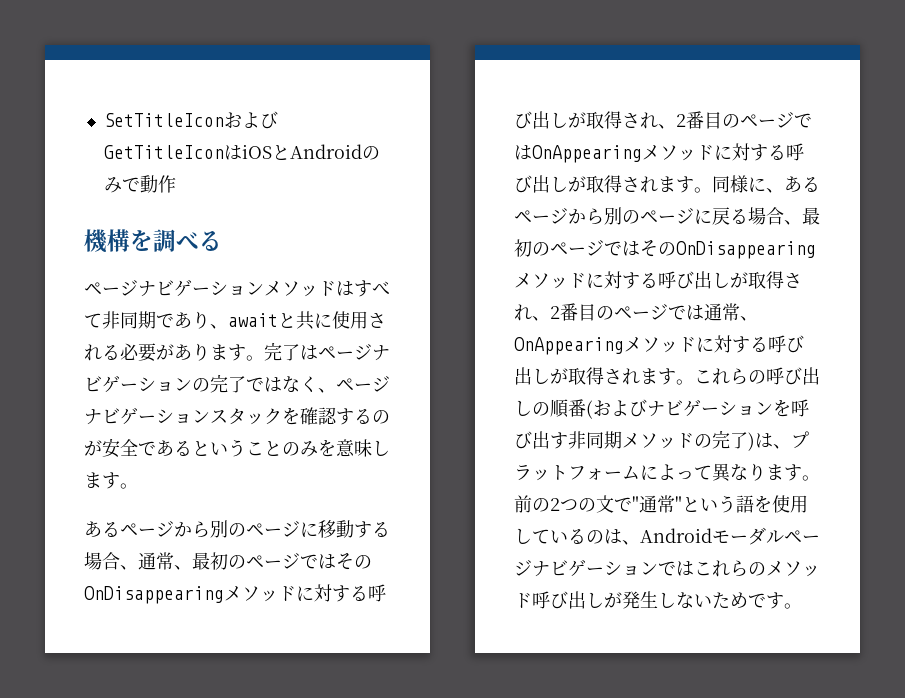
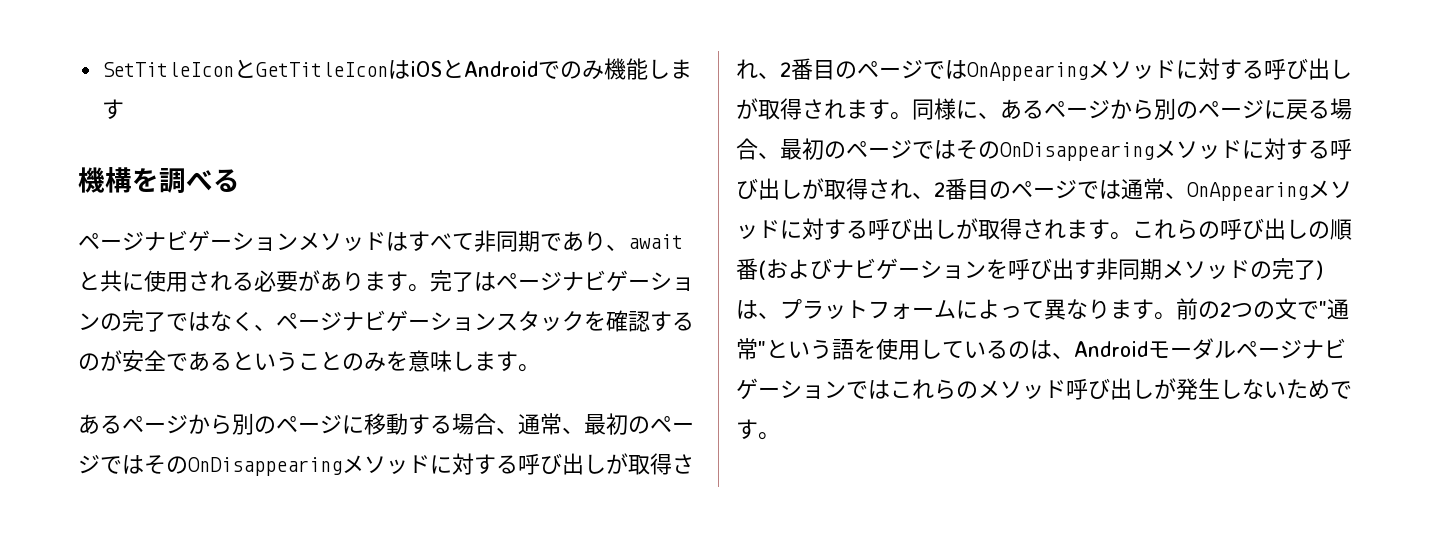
[223,111,278,129] および -> [234,59,257,78] と
[361,146,380,160] [103,175,176,193] のみで動作 -> [538,58,693,80] [102,99,125,119] でのみ機能します

